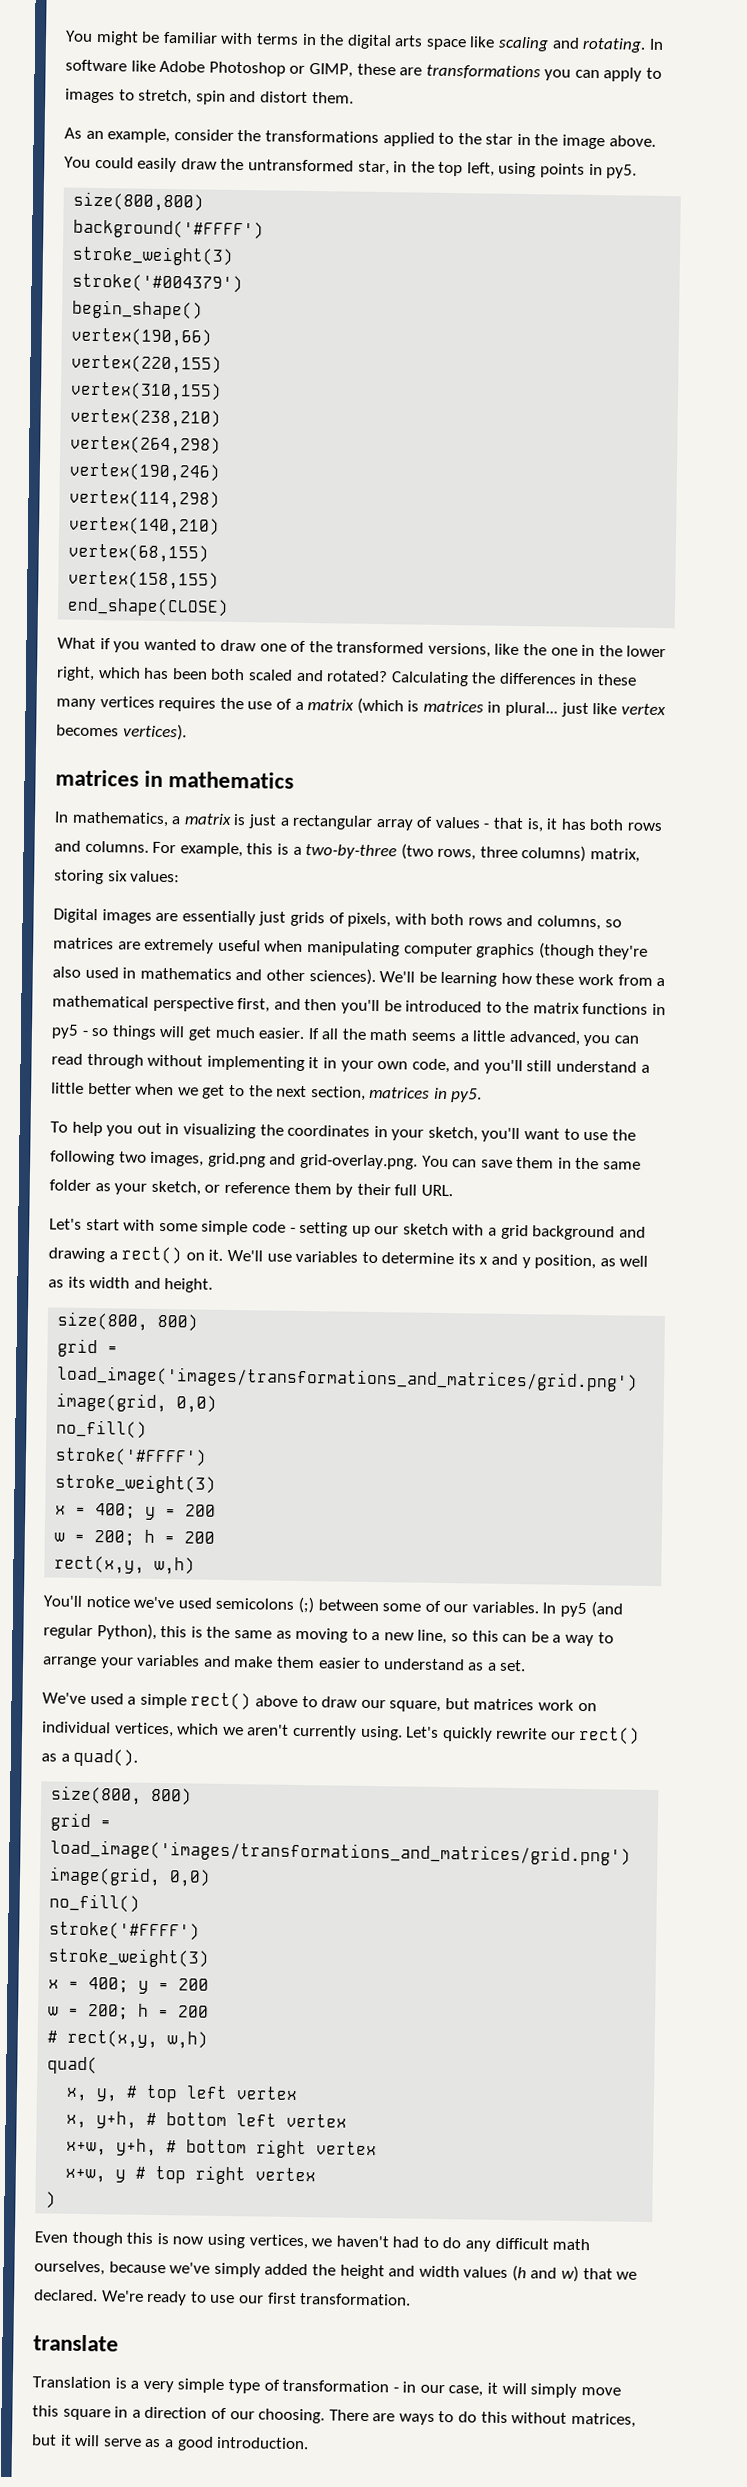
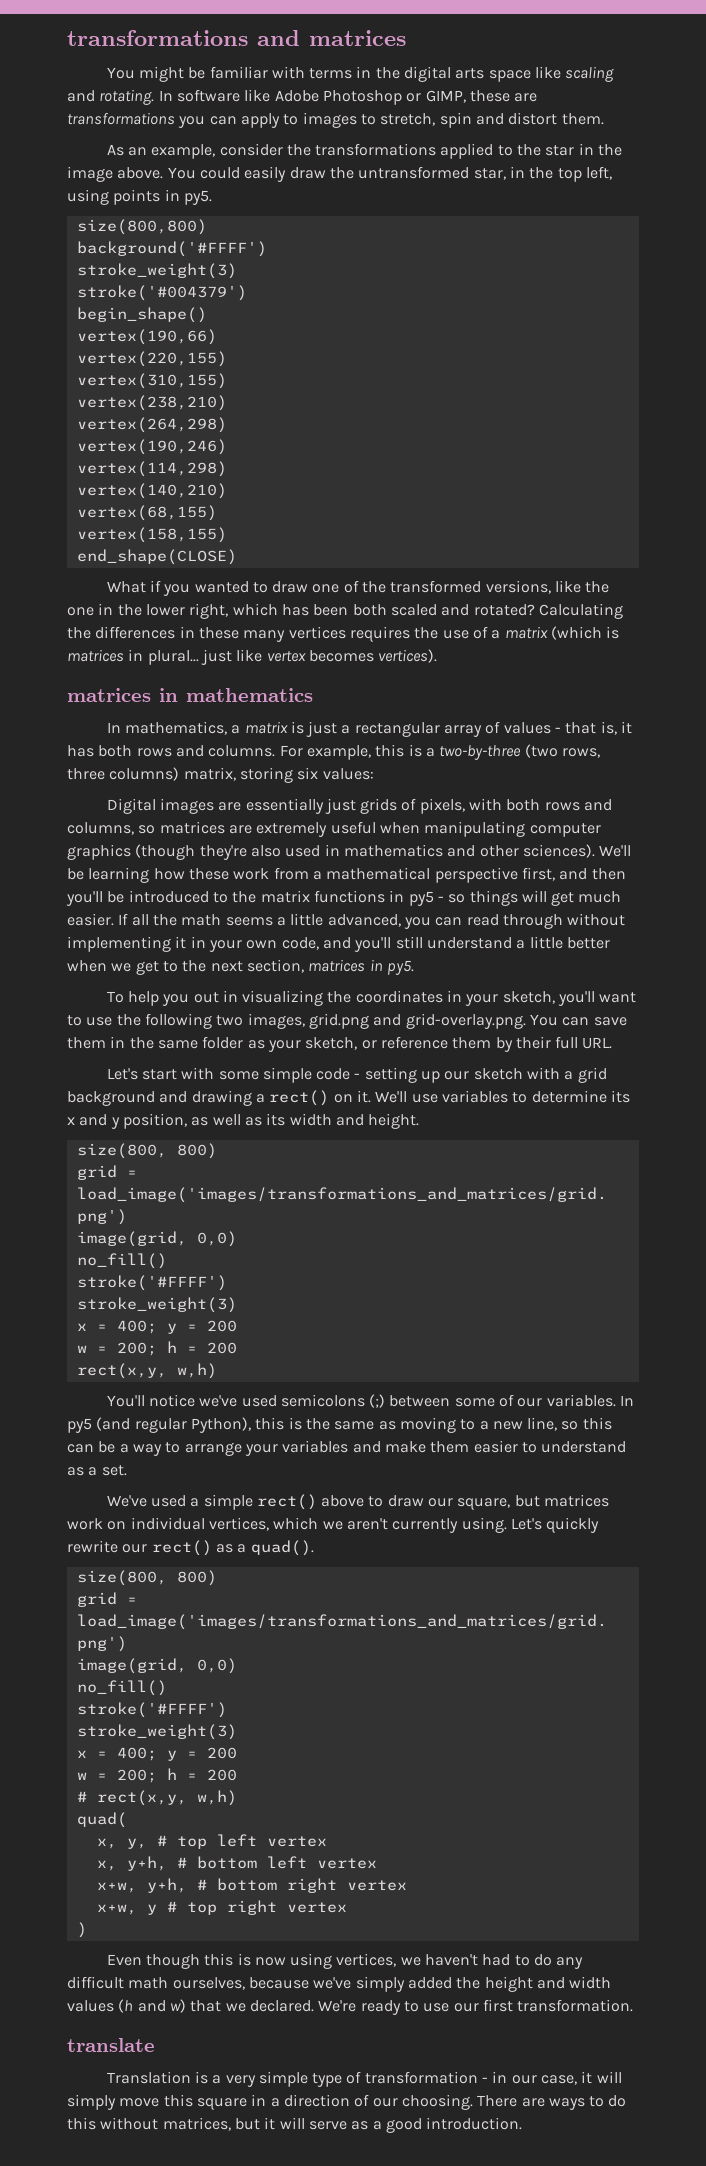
(65, 36) none -> [67,30,406,46] transformations and matrices //

